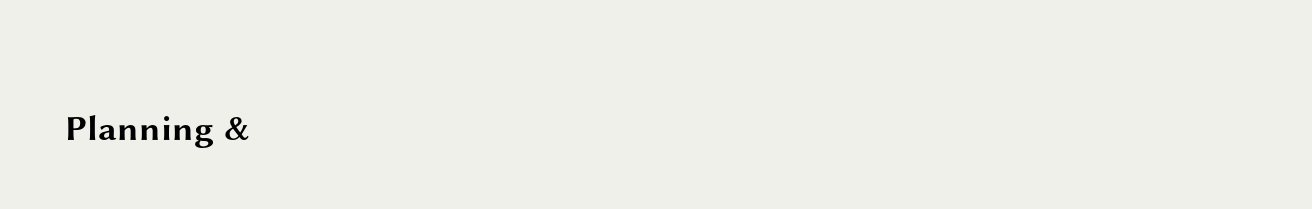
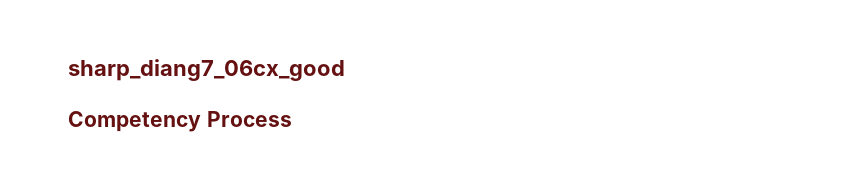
[65,115,250,148] Planning & -> [68,59,345,81] [68,111,292,132] sharp_diang7_06cx_good // Competency Process

